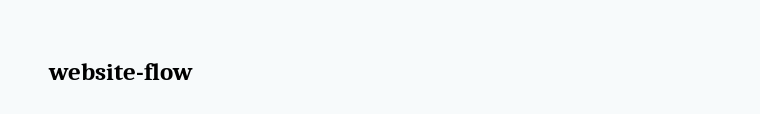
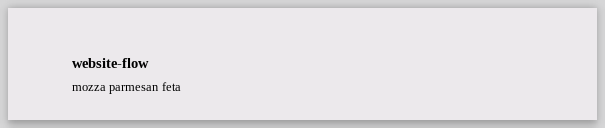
(193, 71) none -> [72,82,181,94] // mozza parmesan feta

